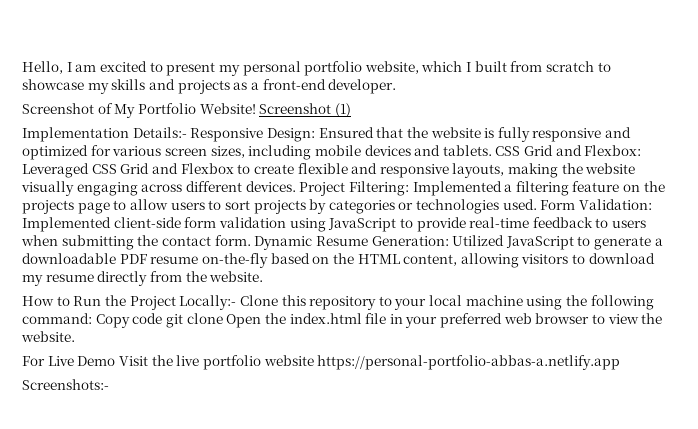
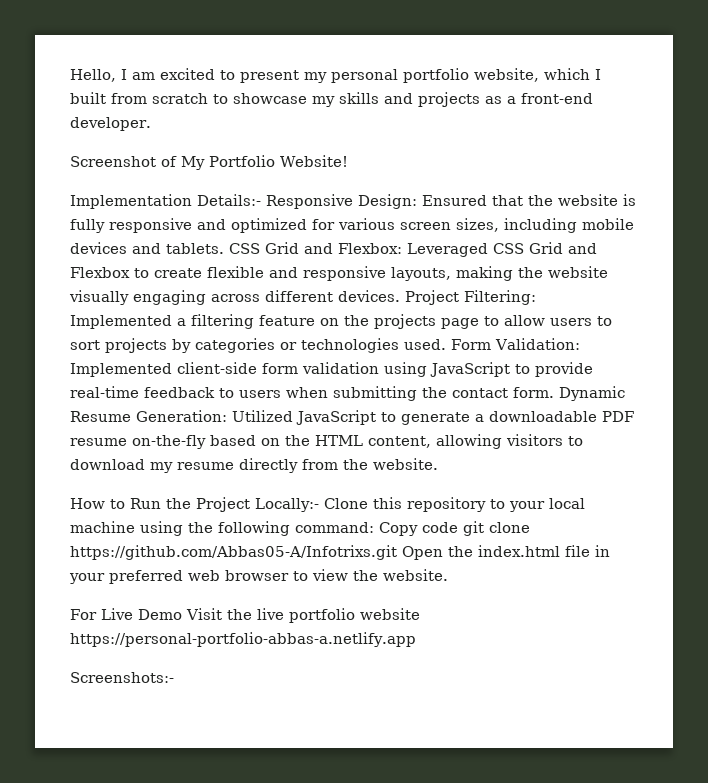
[259,103,351,117] Screenshot (1) -> (348, 161) none
(223, 318) none -> [70,545,397,560] https://github.com/Abbas05-A/Infotrixs.git

